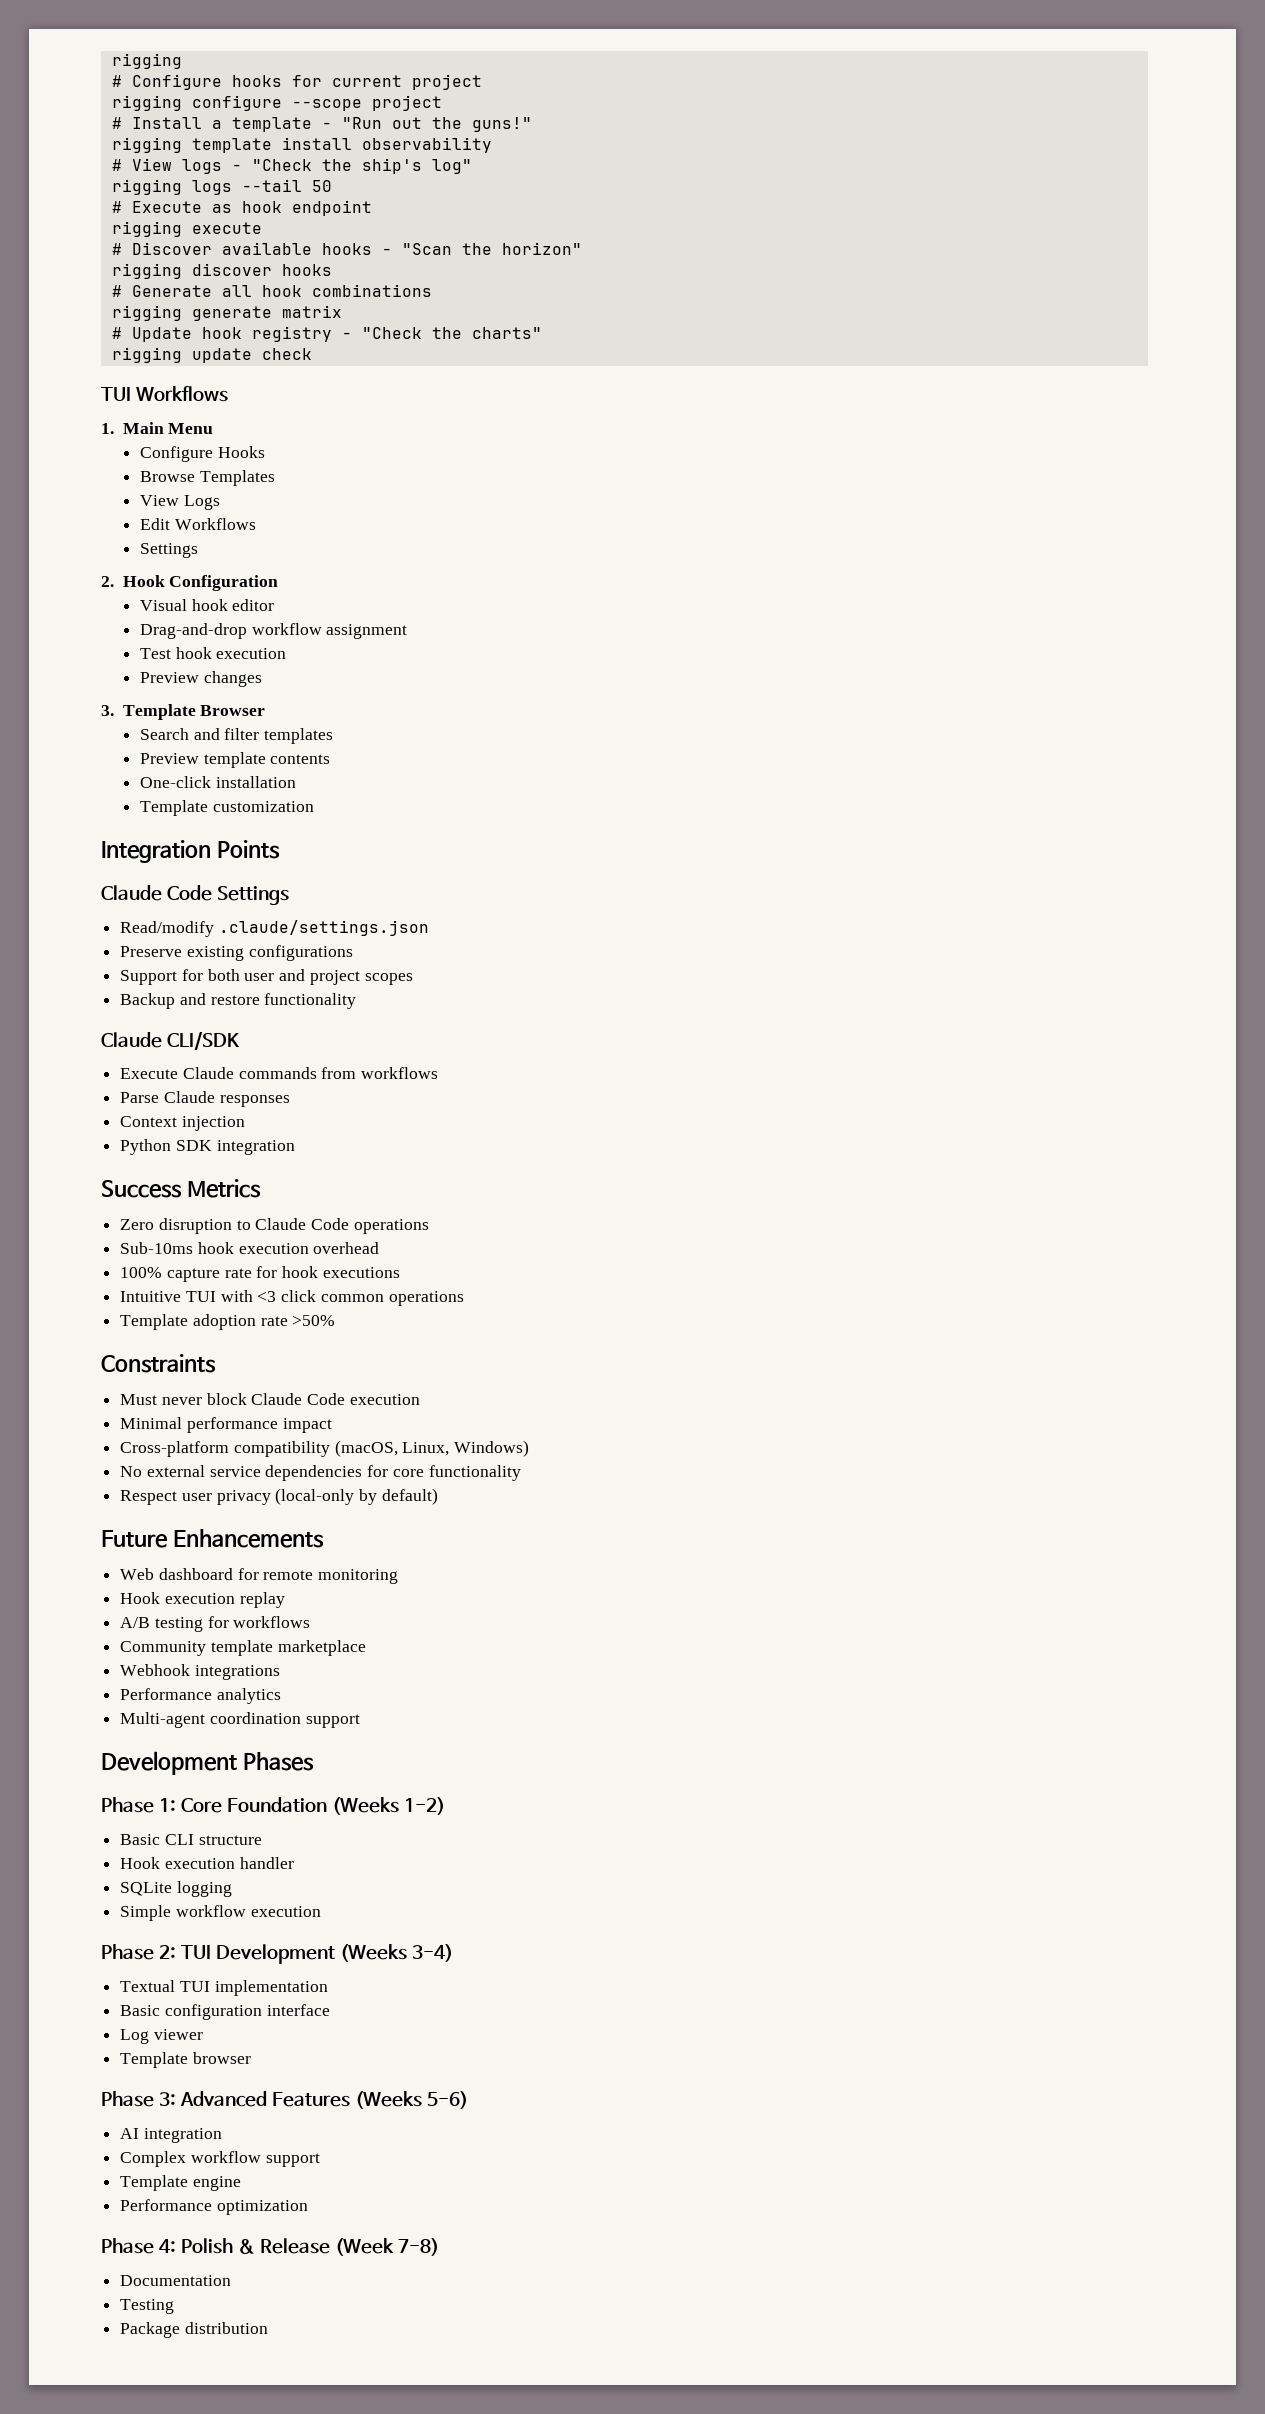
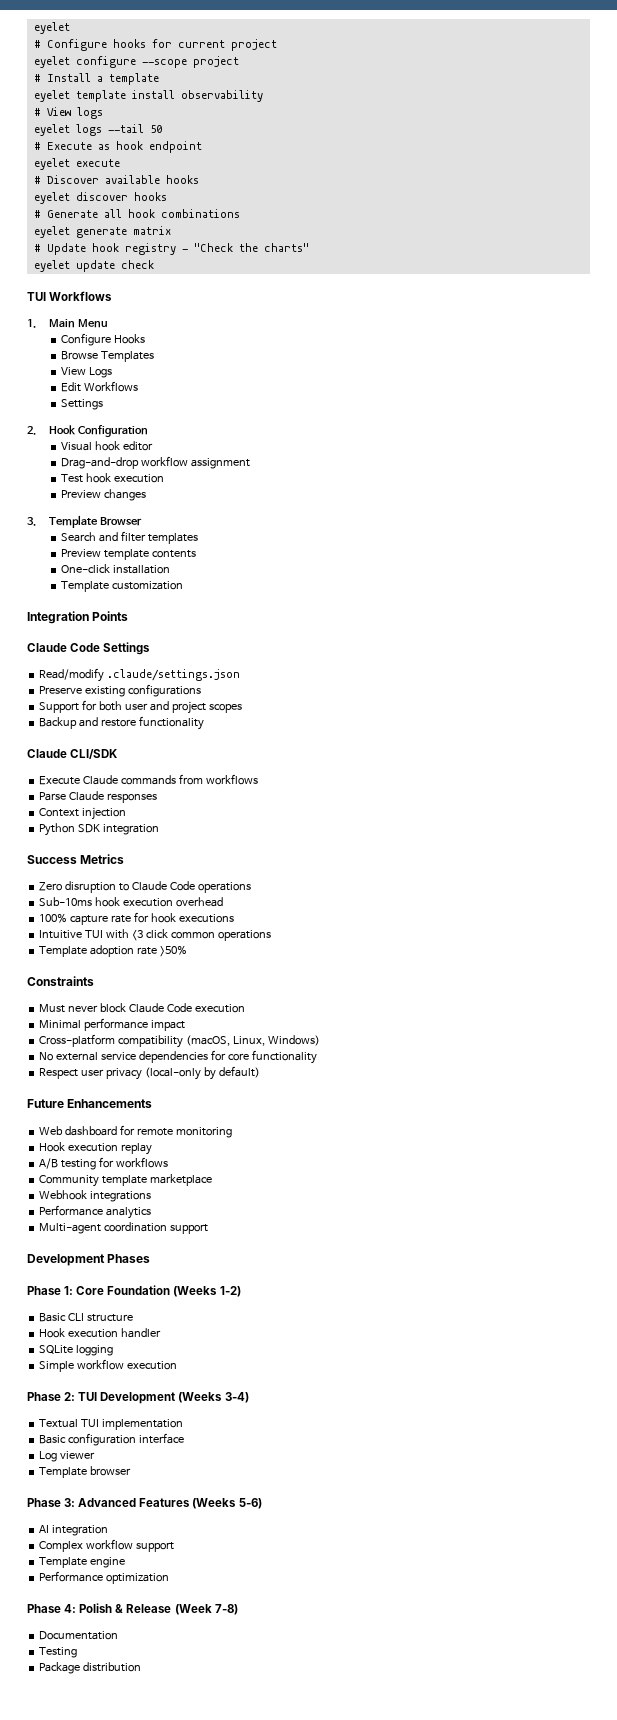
[111,53,182,69] rigging -> [33,22,70,34] eyelet
[111,95,182,111] rigging -> [33,56,70,68] eyelet
[321,117,532,132] [111,137,182,153] - "Run out the guns!" // rigging -> [33,90,70,102] // eyelet
[231,158,472,174] [111,179,182,195] - "Check the ship's log" // rigging -> [33,124,70,136] // eyelet
[111,221,182,237] rigging -> [33,158,70,170] eyelet
[381,242,582,255] [111,263,182,279] - "Scan the horizon" // rigging -> [33,192,70,204] // eyelet
[111,305,182,321] rigging -> [33,226,70,238] eyelet
[111,347,182,363] rigging -> [33,260,70,272] eyelet

